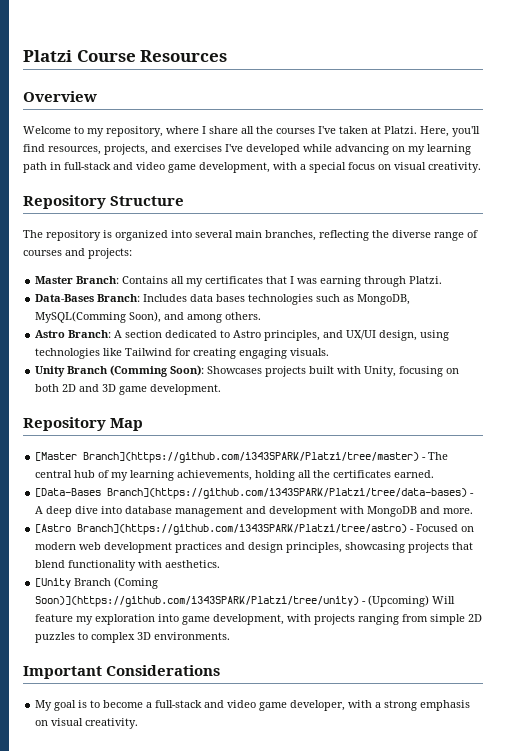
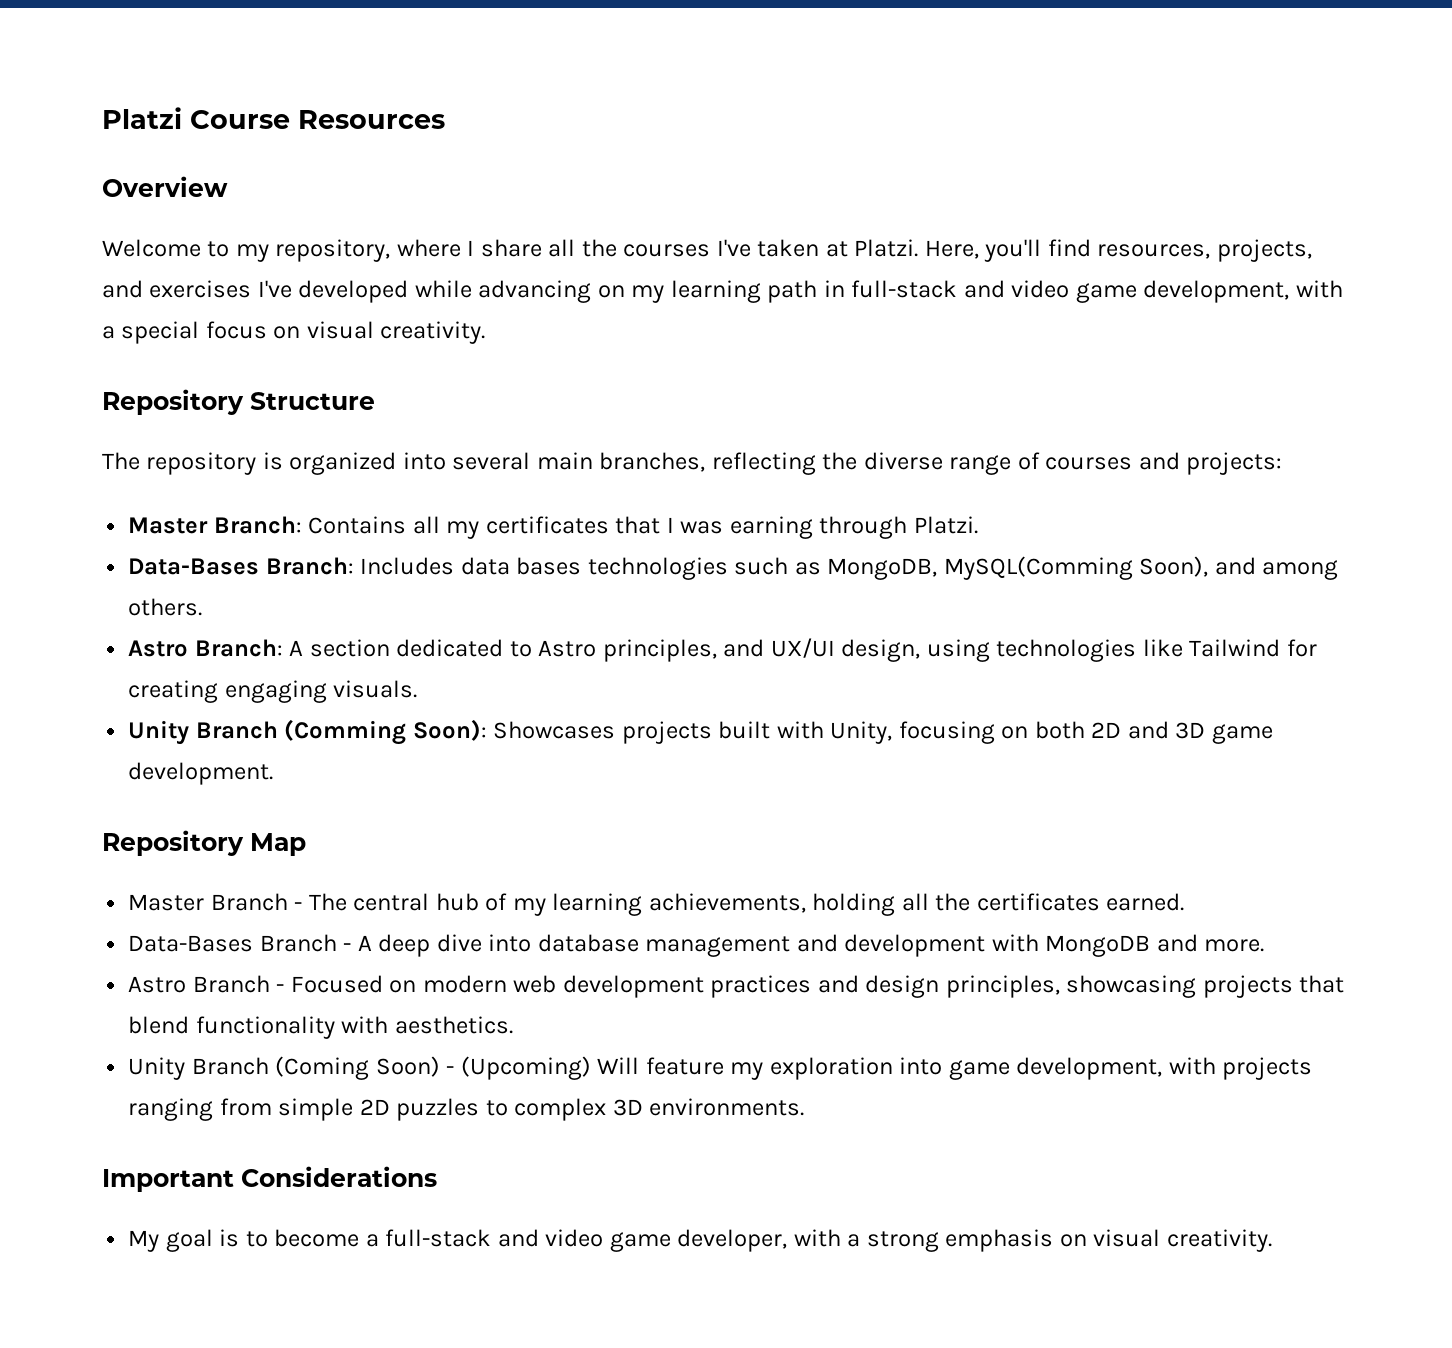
[35,452,420,463] [Master Branch](https://github.com/i343SPARK/Platzi/tree/master) -> [128,893,288,911] Master Branch
[35,488,468,499] [Data-Bases Branch](https://github.com/i343SPARK/Platzi/tree/data-bases) -> [128,934,337,952] Data-Bases Branch
[35,524,408,535] [Astro Branch](https://github.com/i343SPARK/Platzi/tree/astro) -> [128,975,270,993] Astro Branch
[35,578,72,588] [Unity -> [128,1057,186,1080] Unity
[35,596,360,607] Soon)](https://github.com/i343SPARK/Platzi/tree/unity) -> [375,1056,440,1077] Soon)

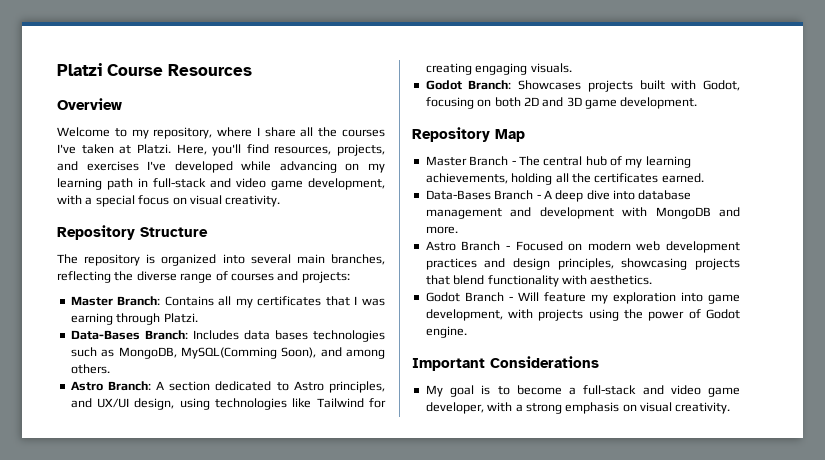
[128,719,487,745] Unity Branch (Comming Soon): -> [425,80,512,90] Godot Branch:
[830,721,893,744] Unity, -> [703,80,740,91] Godot,
[128,1056,591,1080] Unity Branch (Coming Soon) - (Upcoming) -> [425,292,513,302] Godot Branch -
[128,1098,805,1121] ranging from simple 2D puzzles to complex 3D environments. -> [588,309,740,321] [425,326,467,338] using the power of Godot engine.

